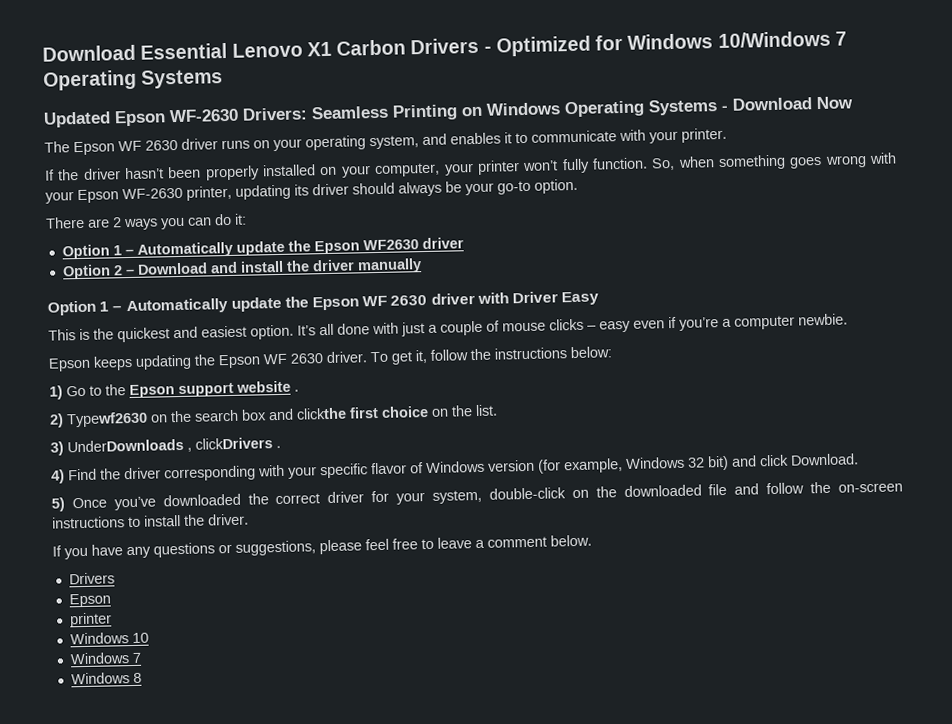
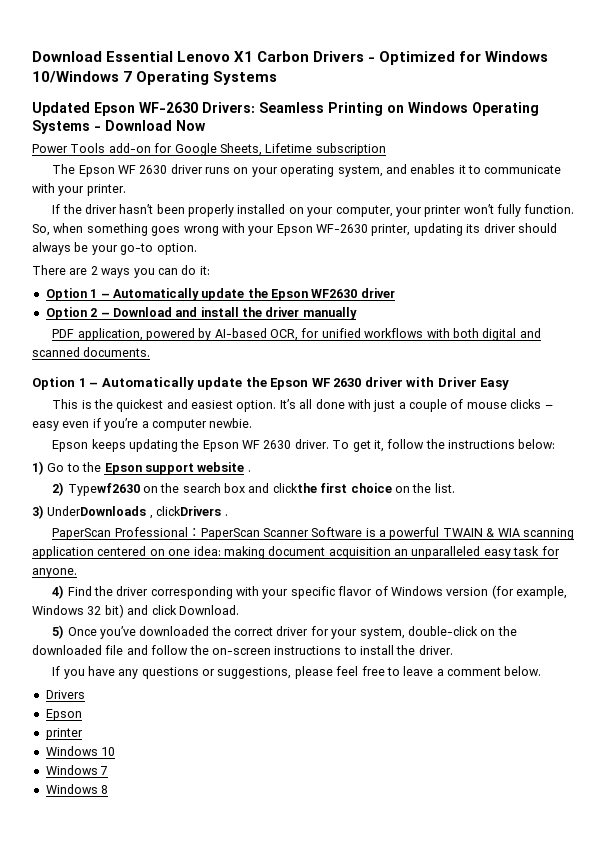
(853, 103) none -> [32,143,386,156] // Power Tools add-on for Google Sheets, Lifetime subscription
(422, 266) none -> [52,328,541,341] [32,347,151,357] // PDF application, powered by AI-based OCR, for unified workflows with both digital and scanned documents.
(281, 447) none -> [52,527,574,540] [32,546,560,559] [32,568,77,578] // PaperScan Professional：PaperScan Scanner Software is a powerful TWAIN & WIA scanning application centered on one idea: making document acquisition an unparalleled easy task for anyone.

